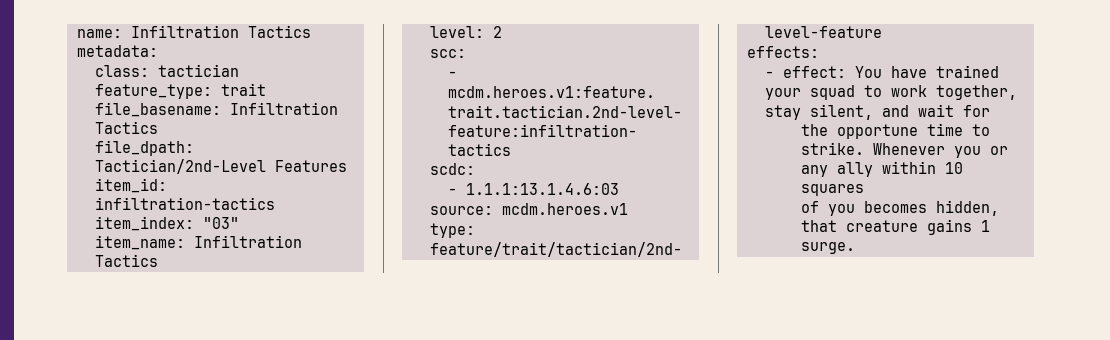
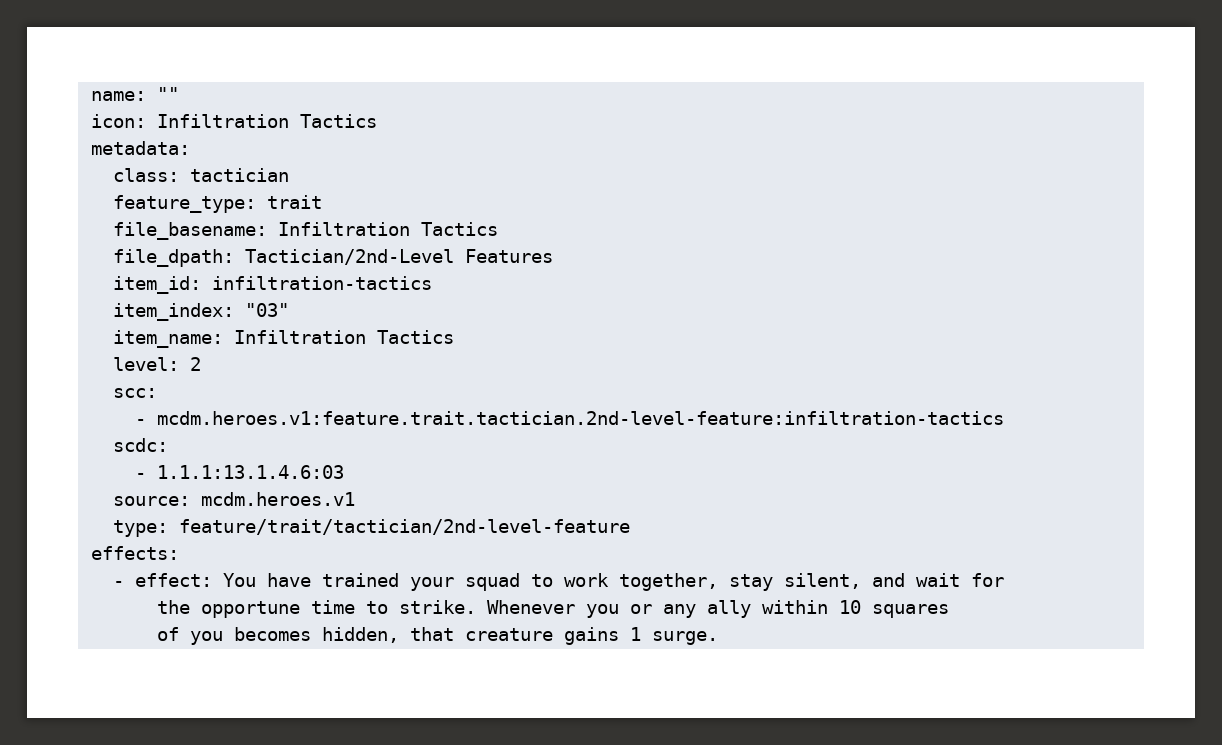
(123, 33) none -> [156,87,179,101] [90,114,146,128] "" // icon:

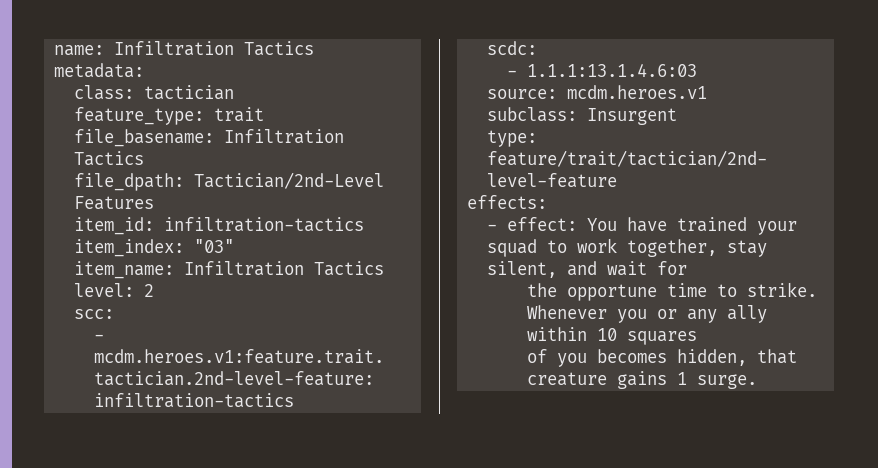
[156,87,179,101] [90,114,146,128] "" // icon: -> (104, 50) none
(355, 499) none -> [486,107,677,125] // subclass: Insurgent

